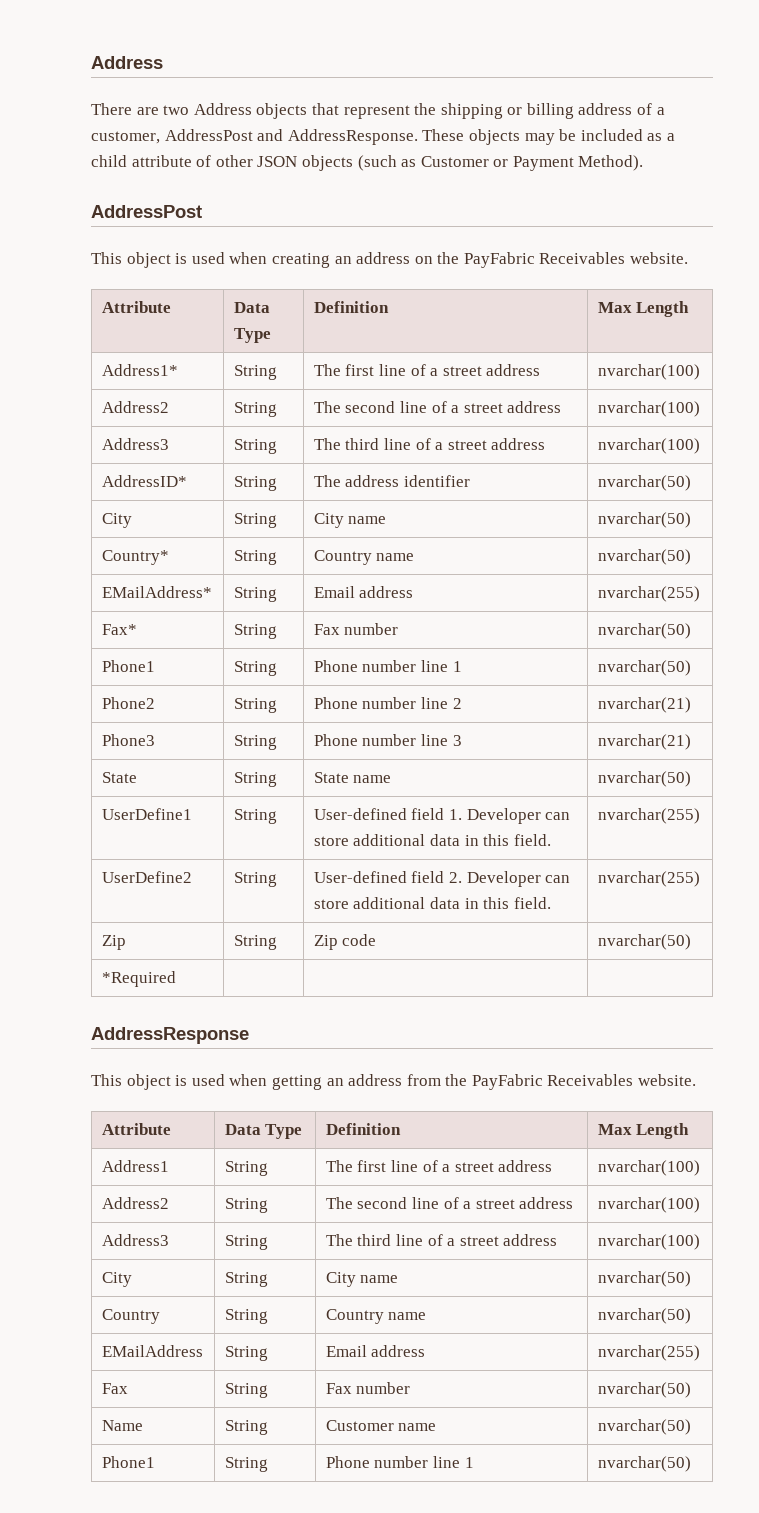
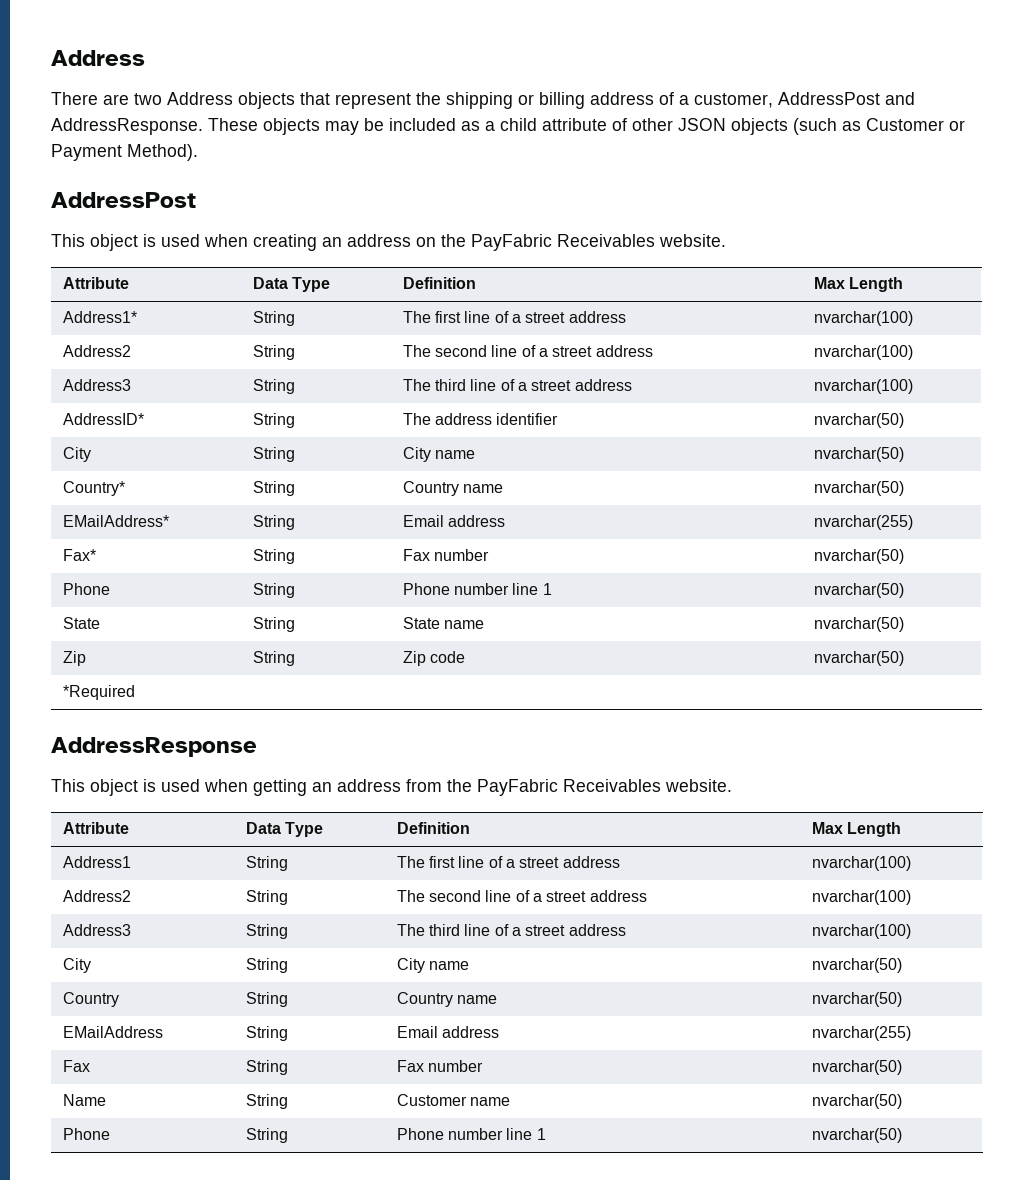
[101,660,155,672] [233,661,277,676] [313,660,462,672] [597,660,691,676] [101,697,155,709] [233,698,277,713] [313,697,462,709] [597,697,691,713] [101,734,155,746] [233,735,277,750] [313,734,462,746] [597,734,691,750] Phone1 | String | Phone number line 1 | nvarchar(50) // Phone2 | String | Phone number line 2 | nvarchar(21) // Phone3 | String | Phone number line 3 | nvarchar(21) -> [62,583,110,595] [252,583,295,598] [402,583,552,595] [813,583,904,598] Phone | String | Phone number line 1 | nvarchar(50)
[101,808,192,820] [233,809,277,824] [313,808,571,824] [313,834,551,846] [597,808,700,824] [101,871,192,883] [233,872,277,887] [313,871,571,887] [313,897,551,909] [597,871,700,887] // UserDefine1 | String | User-defined field 1. Developer can store additional data in this field. | nvarchar(255) // UserDefine2 | String | User-defined field 2. Developer can store additional data in this field. | nvarchar(255) -> (904, 624) none
[101,1456,155,1468] Phone1 -> [62,1128,110,1140] Phone

